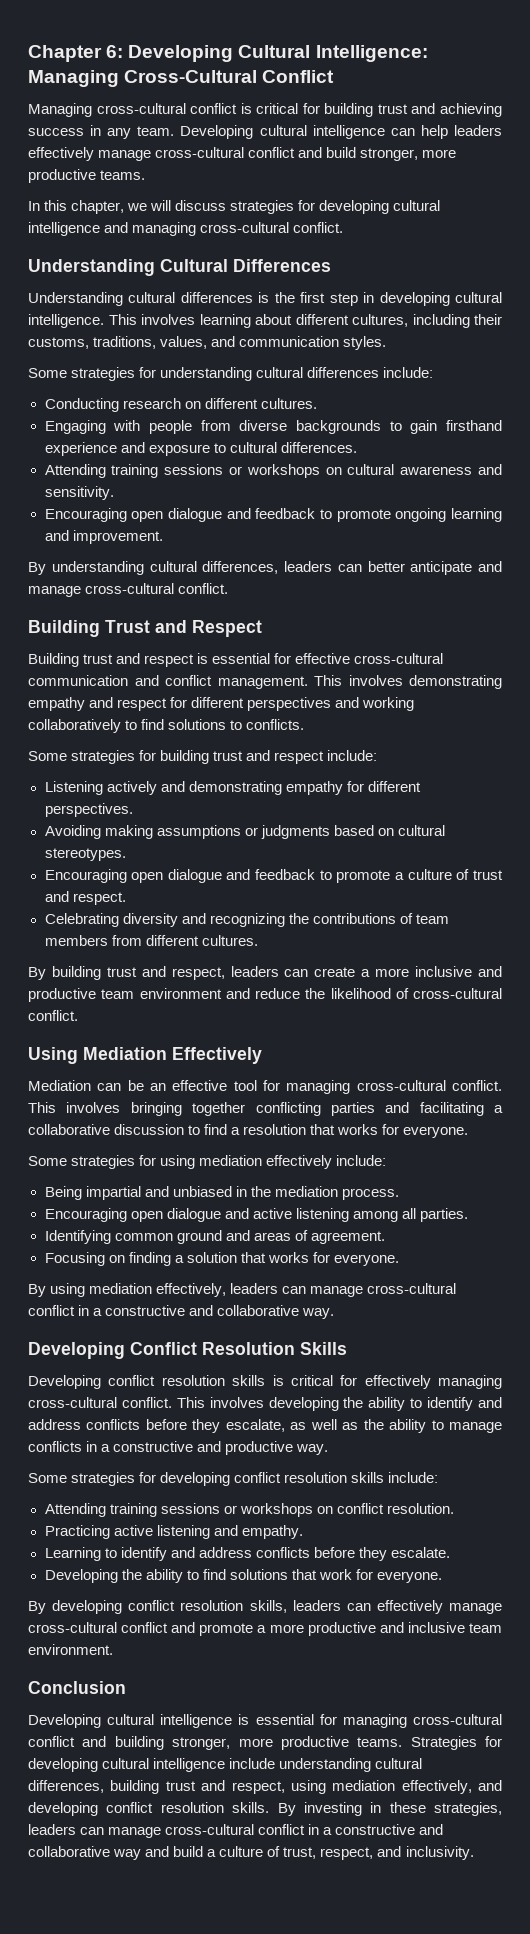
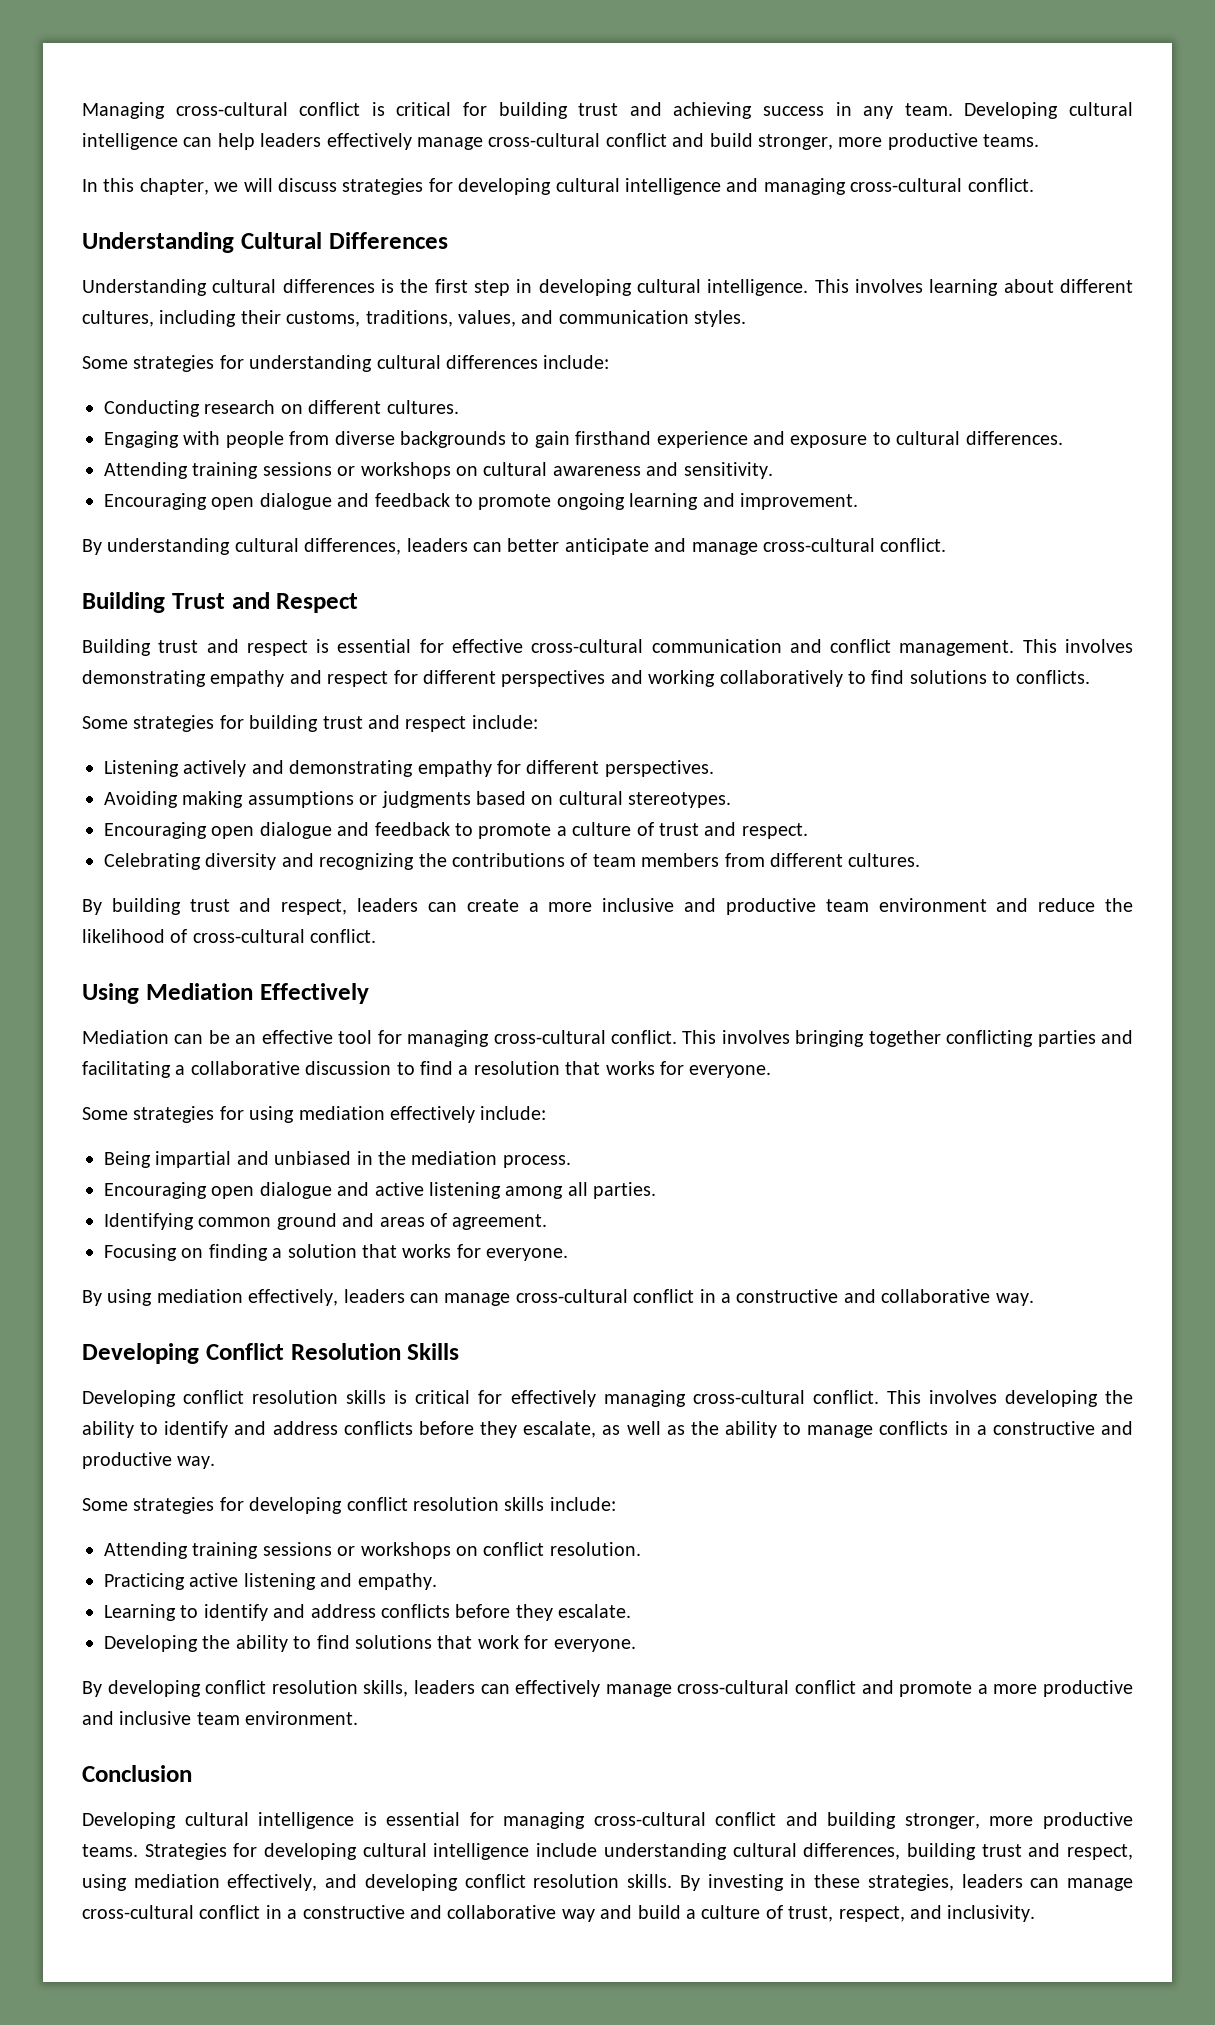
[28,45,428,62] [28,70,335,87] Chapter 6: Developing Cultural Intelligence: Managing Cross-Cultural Conflict // -> (82, 110) none

